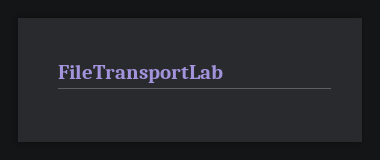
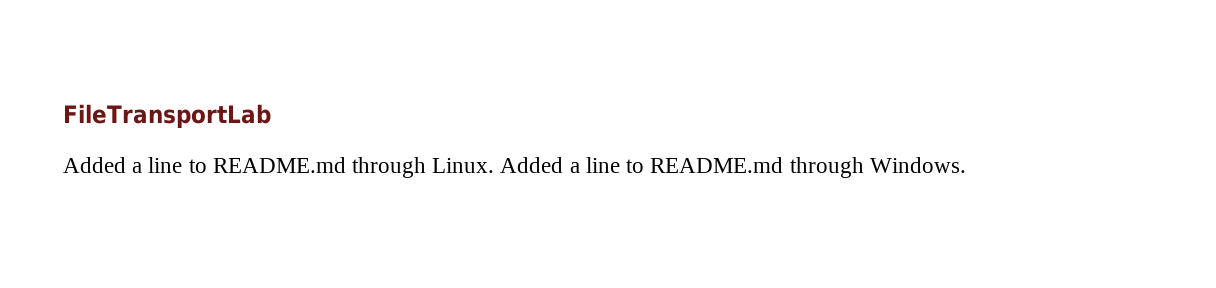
(223, 73) none -> [63,157,966,178] // Added a line to README.md through Linux. Added a line to README.md through Windows.

